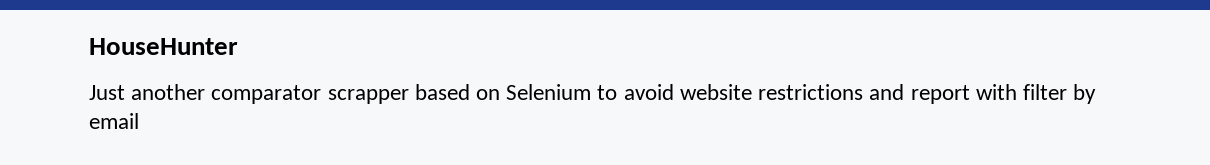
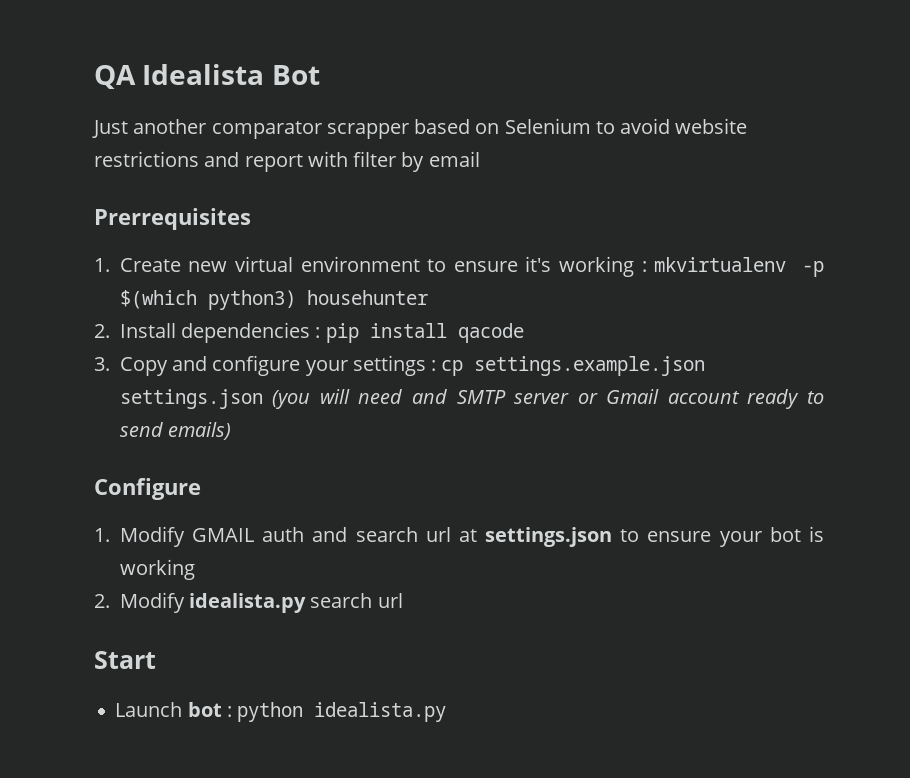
[89,38,238,55] HouseHunter -> [94,64,320,89] QA Idealista Bot
(139, 121) none -> [94,208,251,230] [94,256,824,277] [119,290,428,310] [94,322,524,343] [94,355,706,376] [119,389,825,409] [119,422,232,440] [94,478,201,500] [94,526,824,547] [119,559,195,580] [94,592,403,613] [94,651,156,669] [115,702,447,722] // Prerrequisites // 1. Create new virtual environment to ensure it's working : mkvirtualenv -p $(which python3) househunter // 2. Install dependencies : pip install qacode // 3. Copy and configure your settings : cp settings.example.json settings.json (you will need and SMTP server or Gmail account ready to send emails) // Configure // 1. Modify GMAIL auth and search url at settings.json to ensure your bot is working // 2. Modify idealista.py search url // Start // Launch bot : python idealista.py

